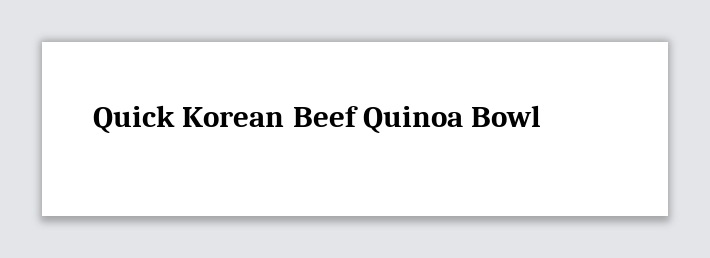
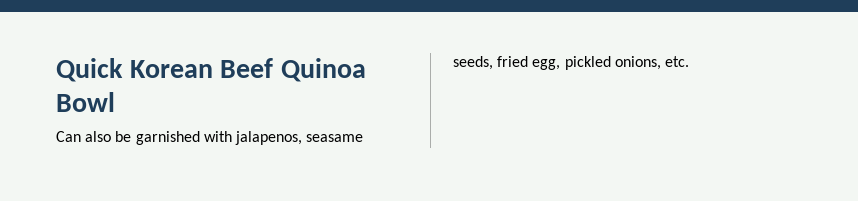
(542, 116) none -> [56,131,364,145] [453,56,689,70] // Can also be garnished with jalapenos, seasame seeds, fried egg, pickled onions, etc.

